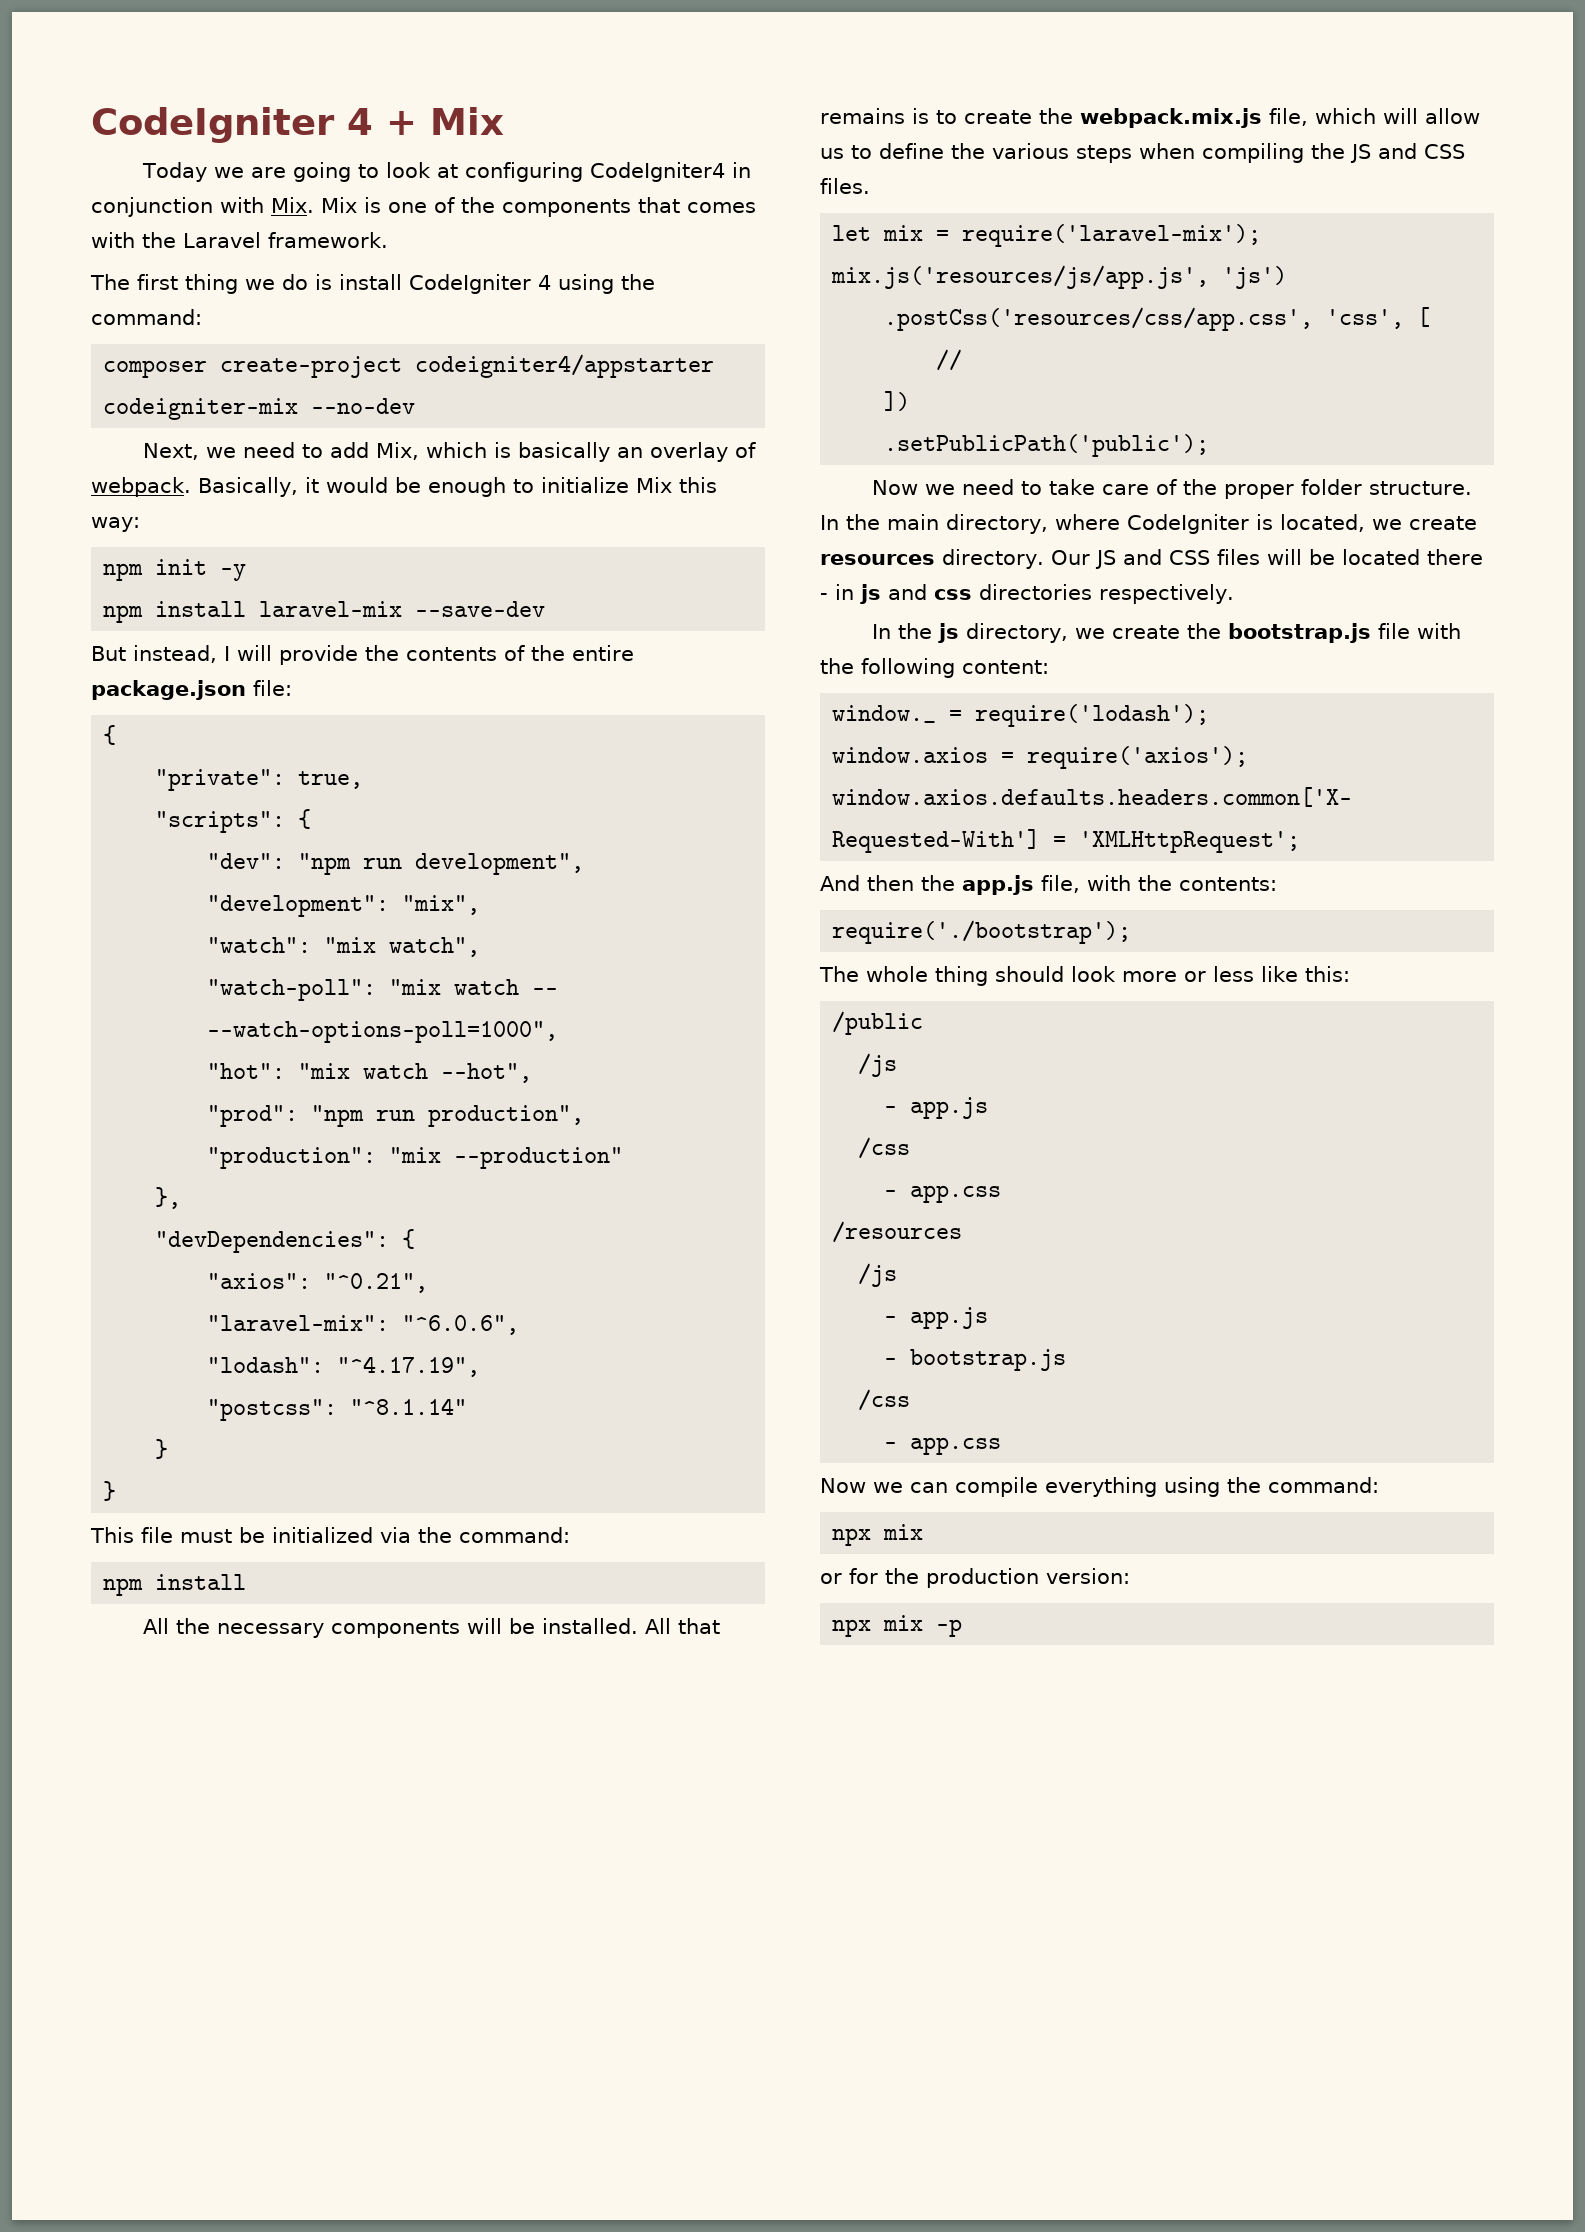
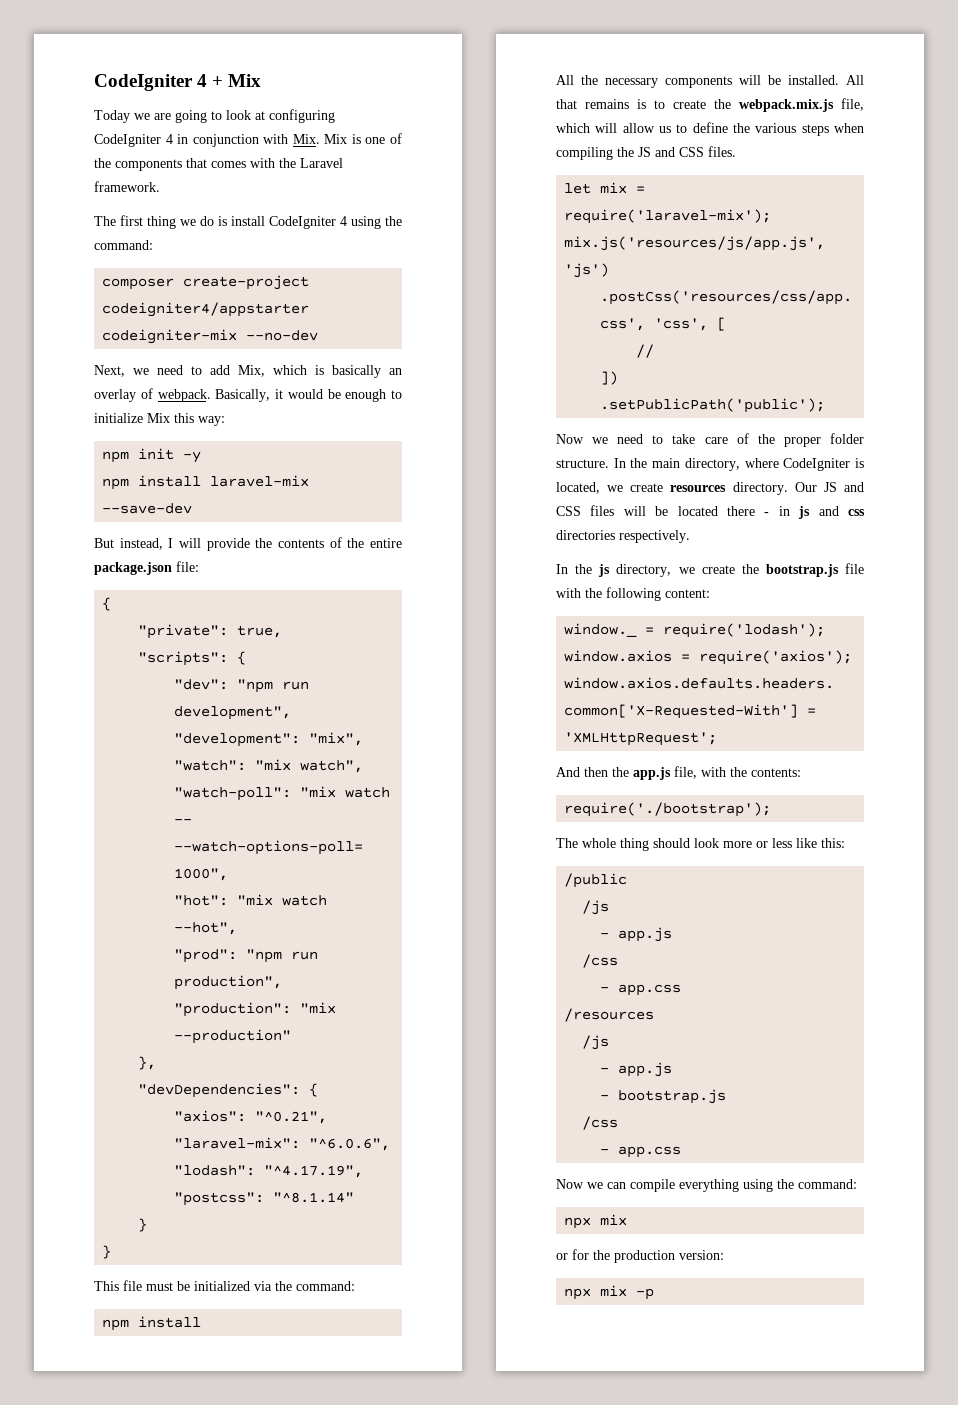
[590,162,726,182] CodeIgniter4 -> [94,134,173,147] CodeIgniter 4

